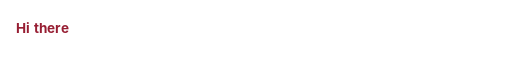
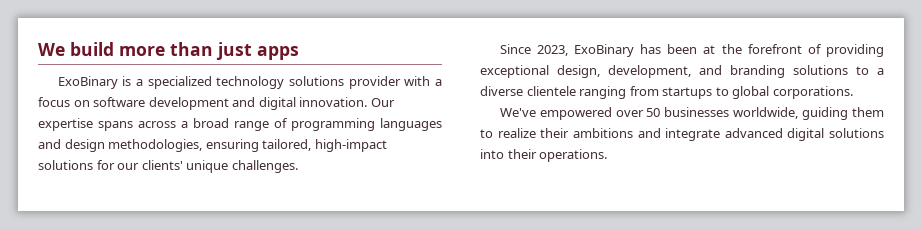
[16,22,69,33] Hi there -> [38,42,299,60] [57,76,443,89] [38,97,395,110] [38,118,442,131] [38,139,387,152] [38,160,298,173] [499,44,884,57] [480,65,884,78] [480,86,853,99] [499,107,884,120] [480,128,884,141] [480,149,608,162] We build more than just apps // ExoBinary is a specialized technology solutions provider with a focus on software development and digital innovation. Our expertise spans across a broad range of programming languages and design methodologies, ensuring tailored, high-impact solutions for our clients' unique challenges. // Since 2023, ExoBinary has been at the forefront of providing exceptional design, development, and branding solutions to a diverse clientele ranging from startups to global corporations. // We've empowered over 50 businesses worldwide, guiding them to realize their ambitions and integrate advanced digital solutions into their operations.

